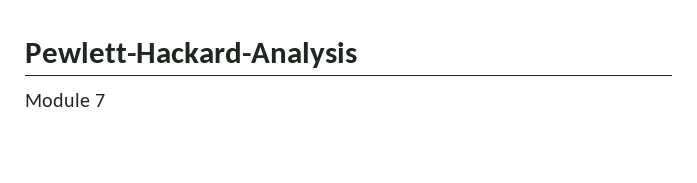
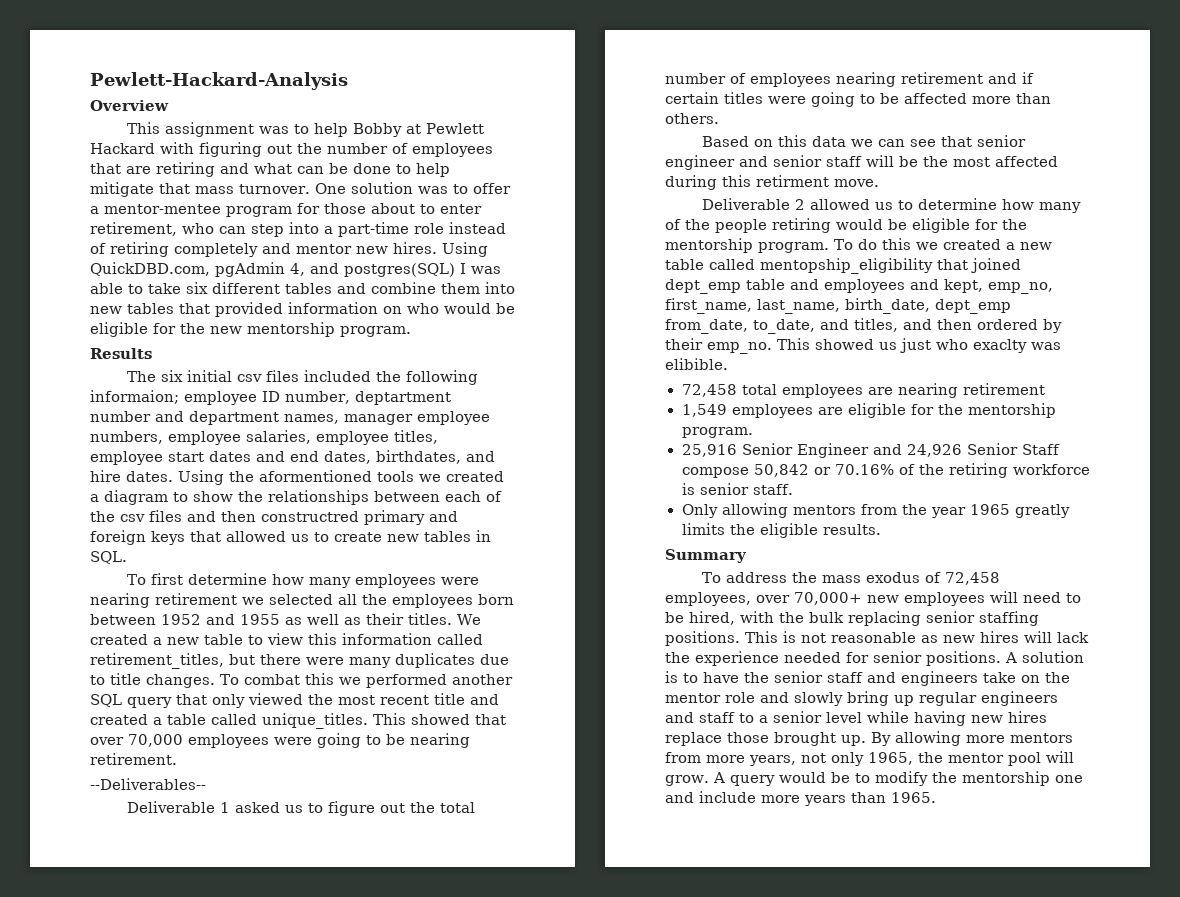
[25,93,106,107] Module 7 -> [90,100,169,111] [127,122,485,137] [90,142,493,157] [90,162,450,177] [90,182,511,197] [90,203,482,217] [90,222,506,237] [90,242,488,257] [90,262,501,277] [90,282,515,294] [90,302,515,317] [90,322,411,337] [90,348,152,359] [127,370,479,385] [90,390,451,405] [90,411,490,425] [90,430,438,445] [90,450,495,465] [90,470,504,485] [90,490,502,505] [90,510,458,525] [90,530,491,545] [90,551,127,564] [127,573,480,588] [90,593,514,608] [90,613,481,625] [90,633,483,645] [90,653,509,669] [90,673,513,688] [90,693,499,708] [90,713,506,729] [90,733,470,748] [90,753,177,765] [90,778,206,790] [127,801,476,816] [665,72,1034,87] [665,92,1051,107] [665,113,719,124] [702,135,1027,147] [665,155,1058,170] [665,175,879,190] [702,198,1082,213] [665,218,1027,233] [665,238,1052,253] [665,258,1021,274] [665,279,1053,294] [665,298,1011,314] [665,318,1062,334] [665,338,1061,354] [665,358,728,370] [681,383,1045,398] [681,403,1056,418] [681,427,753,438] [681,443,1060,458] [681,463,1090,478] [681,483,793,495] [681,503,1070,518] [681,523,881,538] [665,549,747,563] [702,572,1001,585] [665,591,1081,606] [665,611,1039,626] [665,631,1089,646] [665,651,1084,666] [665,671,1070,686] [665,691,1058,706] [665,711,1047,726] [665,731,1073,746] [665,751,1074,766] [665,771,1083,786] [665,791,936,806] Overview // This assignment was to help Bobby at Pewlett Hackard with figuring out the number of employees that are retiring and what can be done to help mitigate that mass turnover. One solution was to offer a mentor-mentee program for those about to enter retirement, who can step into a part-time role instead of retiring completely and mentor new hires. Using QuickDBD.com, pgAdmin 4, and postgres(SQL) I was able to take six different tables and combine them into new tables that provided information on who would be eligible for the new mentorship program. // Results // The six initial csv files included the following informaion; employee ID number, deptartment number and department names, manager employee numbers, employee salaries, employee titles, employee start dates and end dates, birthdates, and hire dates. Using the aformentioned tools we created a diagram to show the relationships between each of the csv files and then constructred primary and foreign keys that allowed us to create new tables in SQL. // To first determine how many employees were nearing retirement we selected all the employees born between 1952 and 1955 as well as their titles. We created a new table to view this information called retirement_titles, but there were many duplicates due to title changes. To combat this we performed another SQL query that only viewed the most recent title and created a table called unique_titles. This showed that over 70,000 employees were going to be nearing retirement. // --Deliverables-- // Deliverable 1 asked us to figure out the total number of employees nearing retirement and if certain titles were going to be affected more than others. // Based on this data we can see that senior engineer and senior staff will be the most affected during this retirment move. // Deliverable 2 allowed us to determine how many of the people retiring would be eligible for the mentorship program. To do this we created a new table called mentopship_eligibility that joined dept_emp table and employees and kept, emp_no, first_name, last_name, birth_date, dept_emp from_date, to_date, and titles, and then ordered by their emp_no. This showed us just who exaclty was elibible. // 72,458 total employees are nearing retirement // 1,549 employees are eligible for the mentorship program. // 25,916 Senior Engineer and 24,926 Senior Staff compose 50,842 or 70.16% of the retiring workforce is senior staff. // Only allowing mentors from the year 1965 greatly limits the eligible results. // Summary // To address the mass exodus of 72,458 employees, over 70,000+ new employees will need to be hired, with the bulk replacing senior staffing positions. This is not reasonable as new hires will lack the experience needed for senior positions. A solution is to have the senior staff and engineers take on the mentor role and slowly bring up regular engineers and staff to a senior level while having new hires replace those brought up. By allowing more mentors from more years, not only 1965, the mentor pool will grow. A query would be to modify the mentorship one and include more years than 1965.

